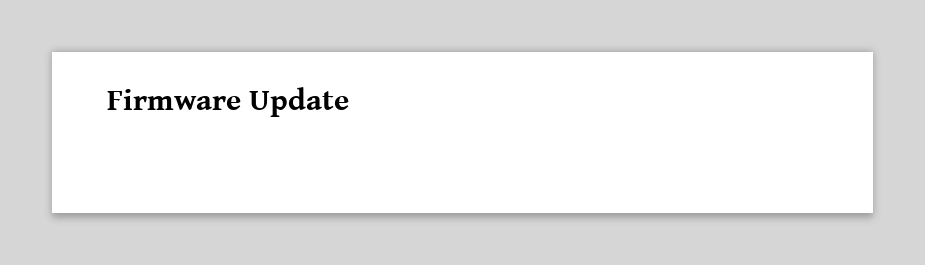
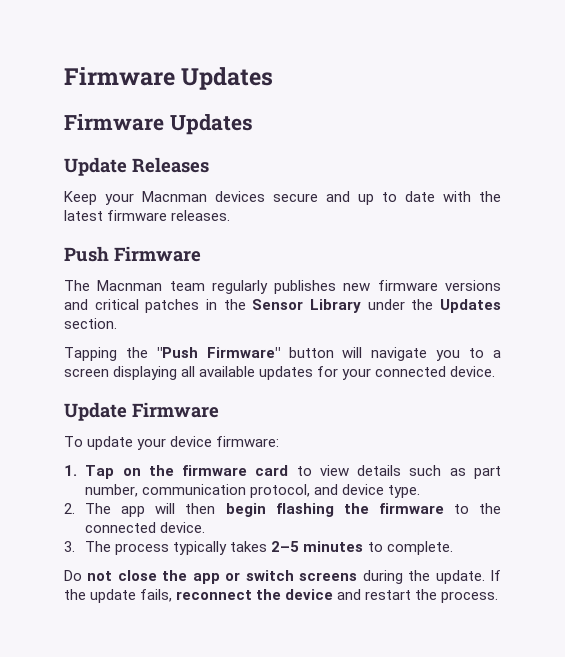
[107,87,350,117] Firmware Update -> [64,67,274,90] [64,114,253,135] [64,157,209,176] [64,191,501,205] [64,210,231,221] [64,246,201,262] [64,280,501,294] [64,299,502,313] [64,318,117,329] [64,347,502,361] [64,366,496,380] [64,402,219,421] [64,436,280,450] [64,465,501,479] [85,484,421,498] [64,503,502,517] [85,522,206,533] [64,541,453,555] [64,570,501,584] [64,589,499,603] Firmware Updates // Firmware Updates // Update Releases // Keep your Macnman devices secure and up to date with the latest firmware releases. // Push Firmware // The Macnman team regularly publishes new firmware versions and critical patches in the Sensor Library under the Updates section. // Tapping the "Push Firmware" button will navigate you to a screen displaying all available updates for your connected device. // Update Firmware // To update your device firmware: // 1. Tap on the firmware card to view details such as part number, communication protocol, and device type. // 2. The app will then begin flashing the firmware to the connected device. // 3. The process typically takes 2–5 minutes to complete. // Do not close the app or switch screens during the update. If the update fails, reconnect the device and restart the process.

